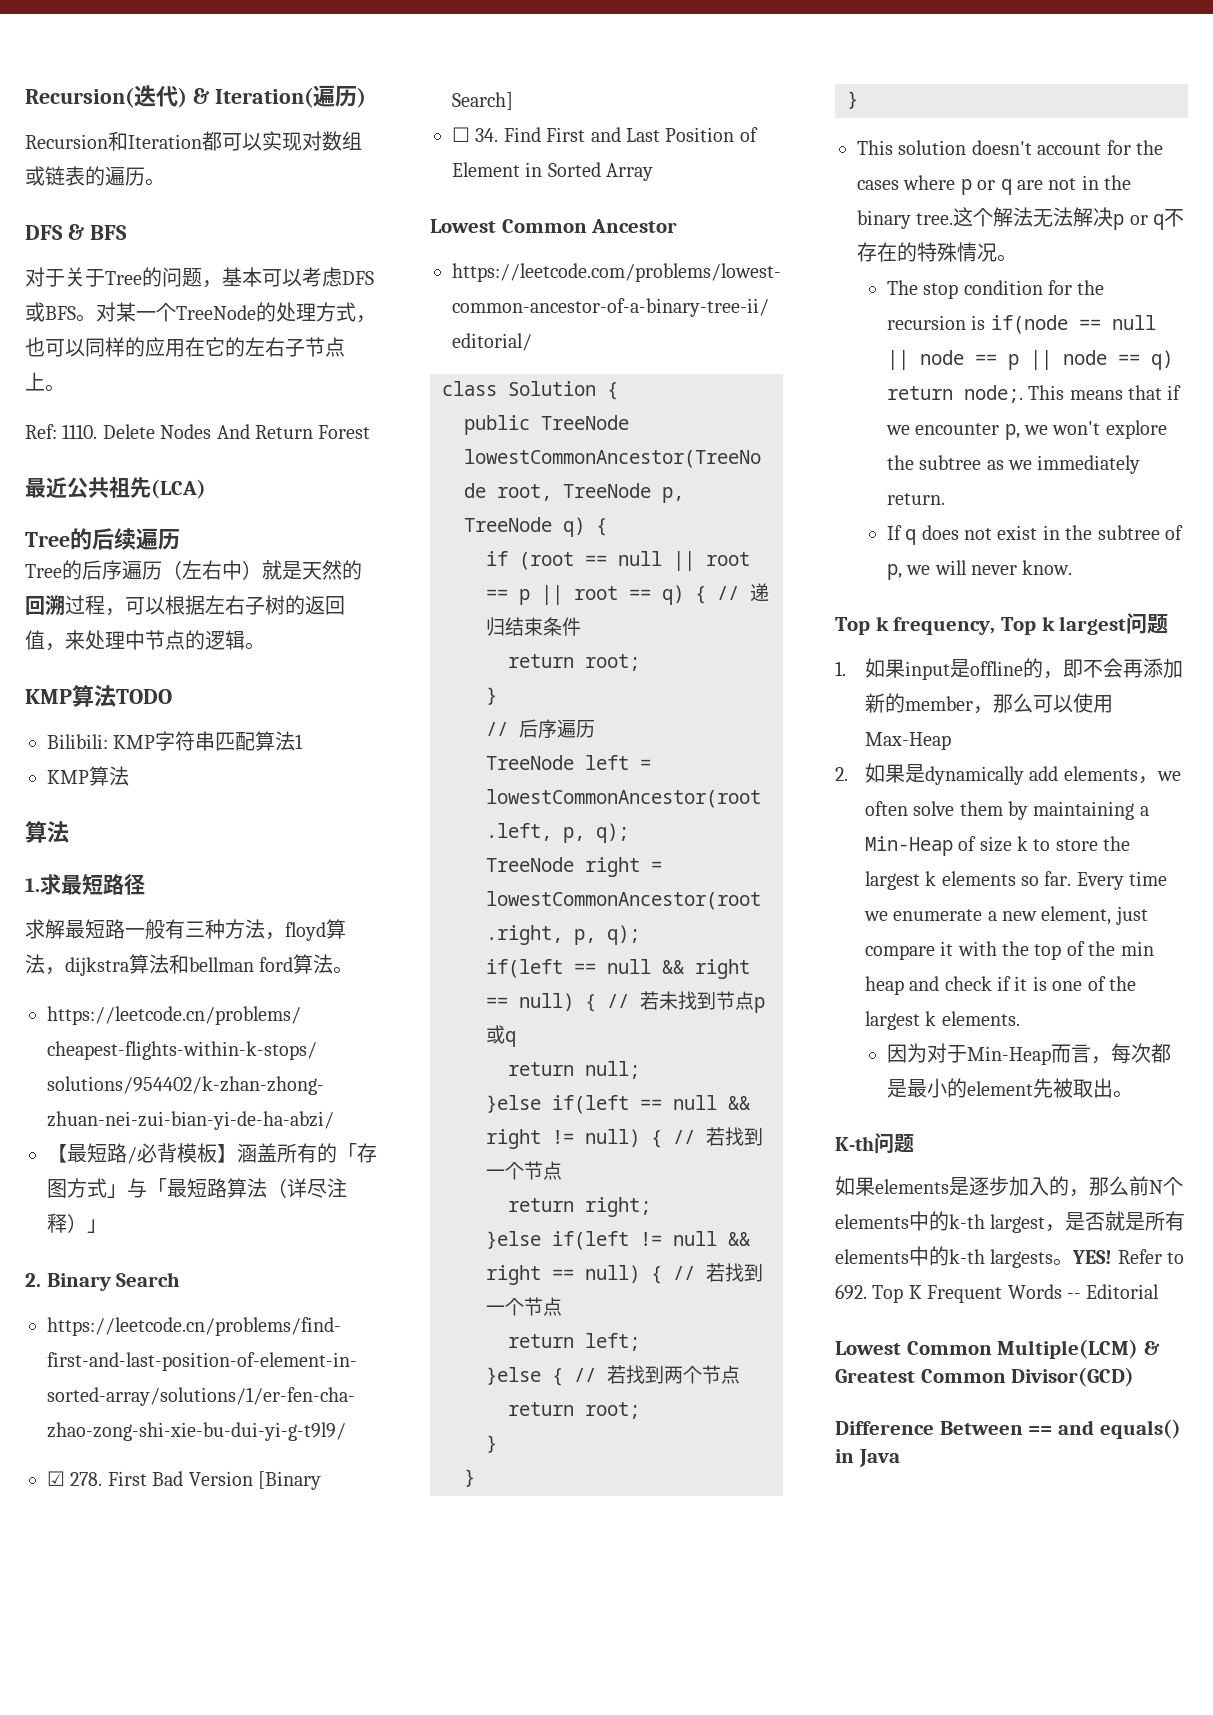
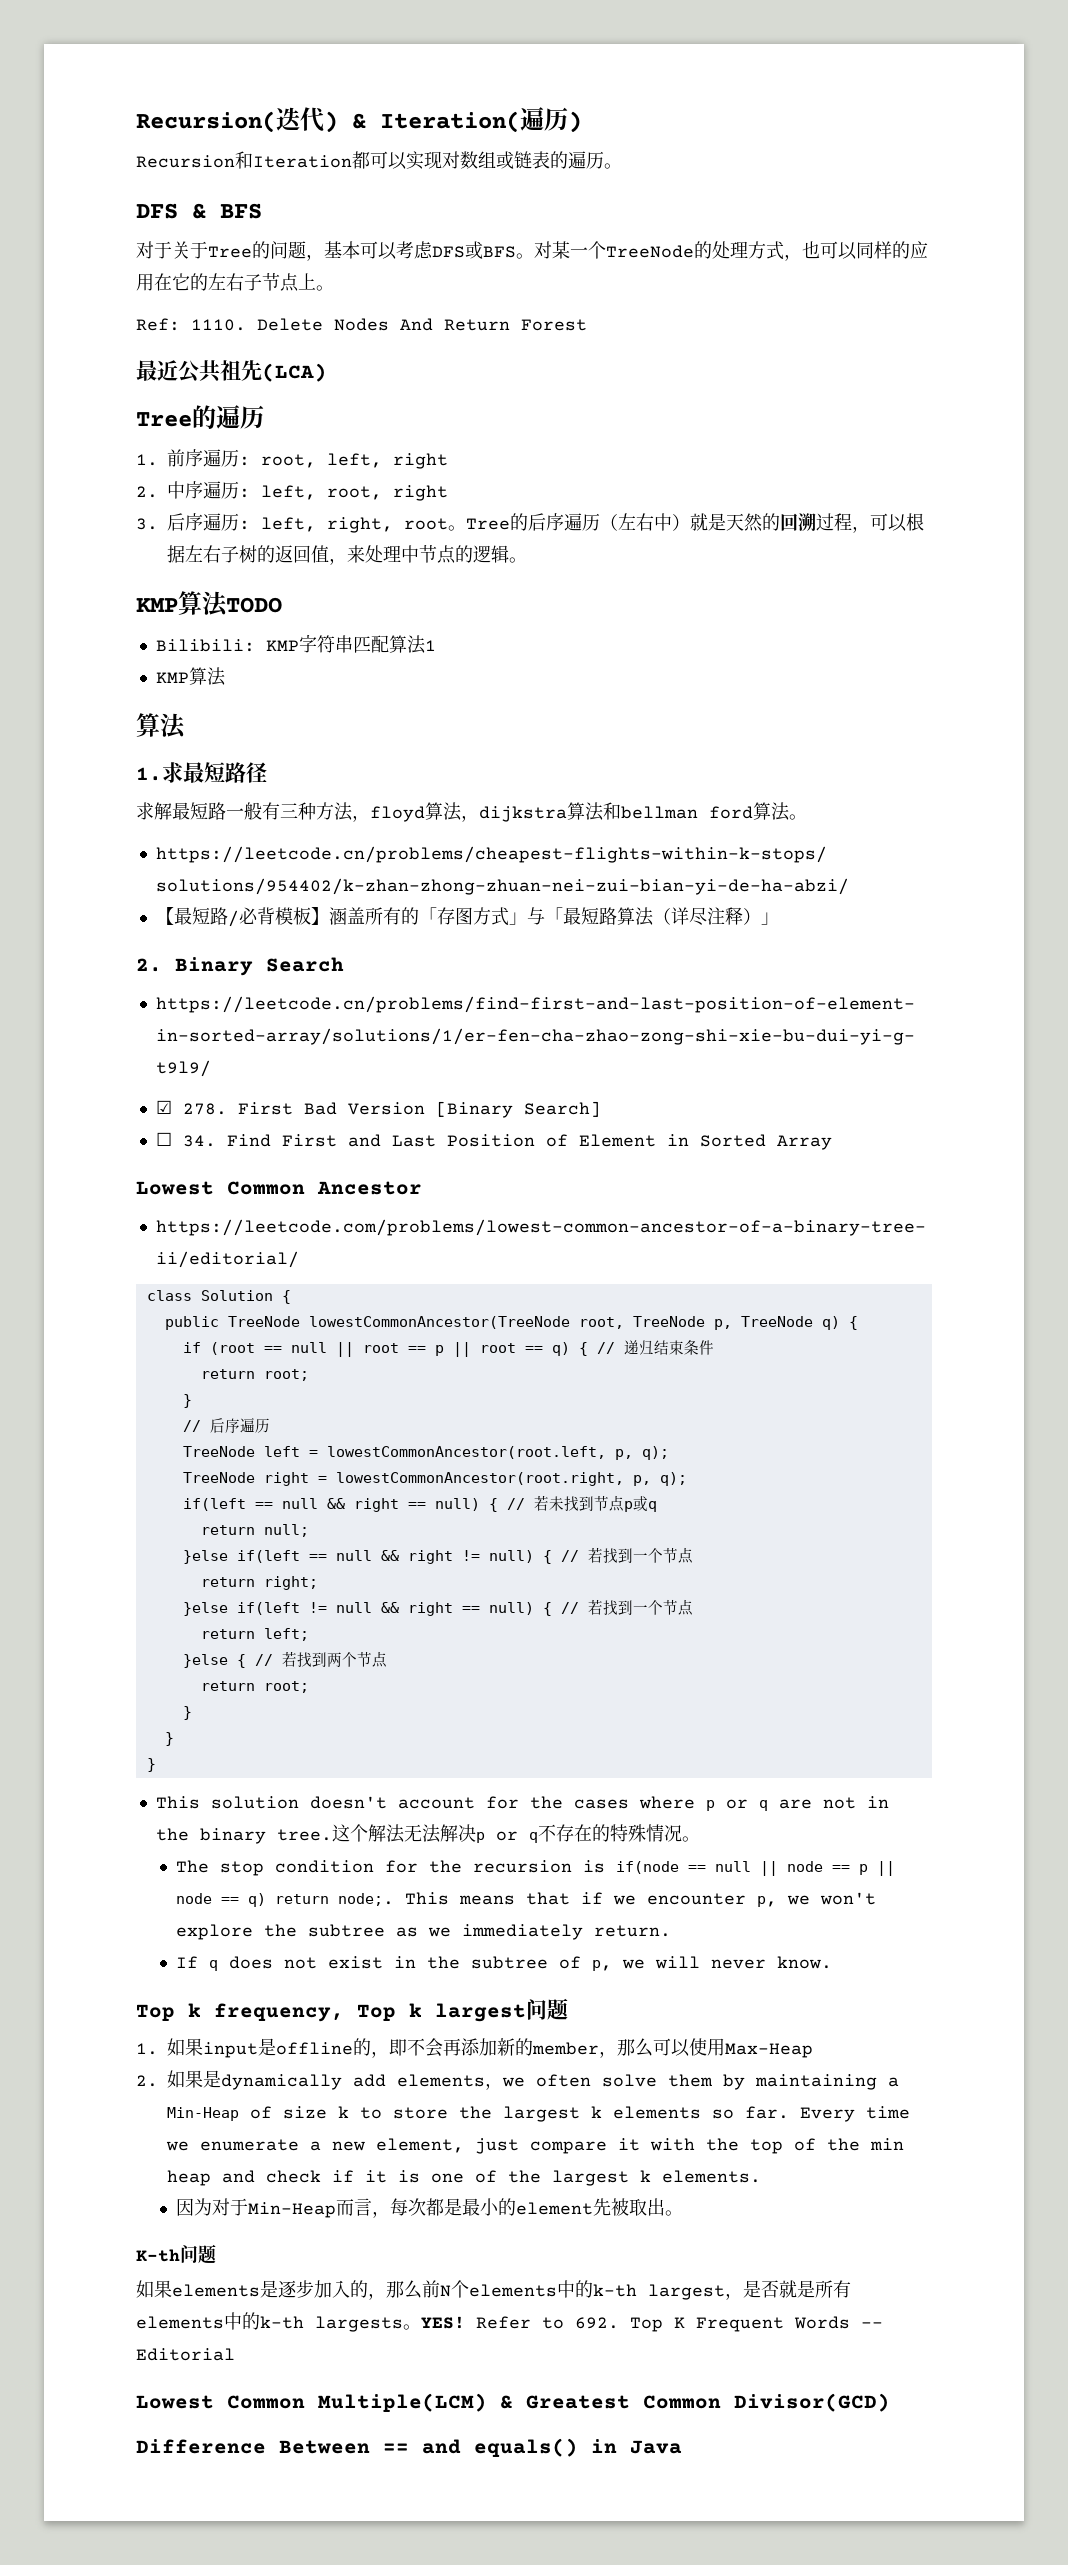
[92,528,180,550] 后续遍历 // -> [216,405,264,429] [136,449,448,469] [136,481,448,501] [136,513,466,533] 遍历 // 1.前序遍历: root, left, right // 2.中序遍历: left, root, right // 3.后序遍历: left, right, root。

